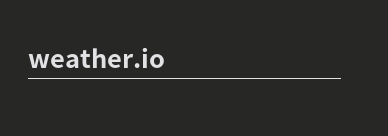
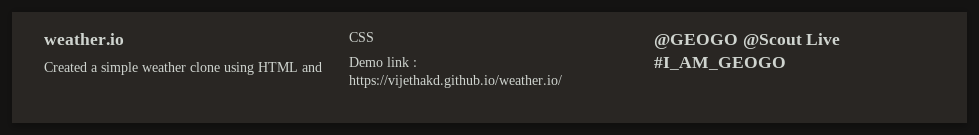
(165, 57) none -> [44,62,322,75] [349,32,374,42] [349,57,417,67] [349,75,562,88] [654,33,841,49] [654,57,786,70] // Created a simple weather clone using HTML and CSS // Demo link : https://vijethakd.github.io/weather.io/ // @GEOGO @Scout Live #I_AM_GEOGO

